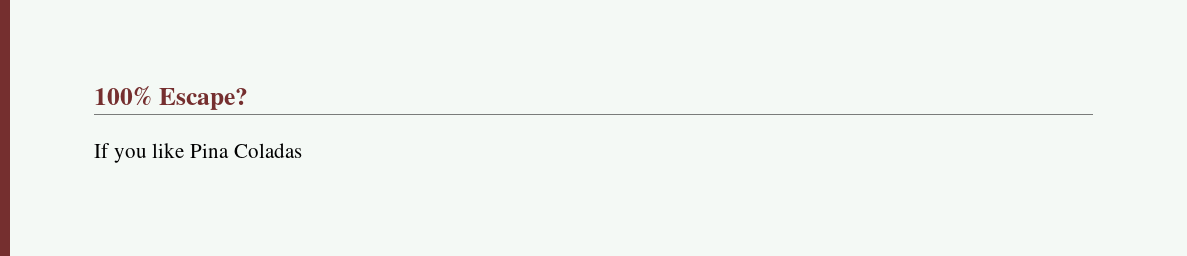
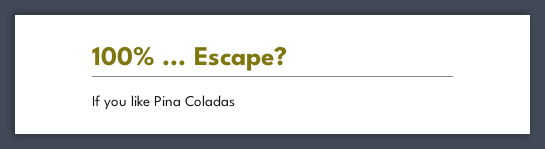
(152, 95) none -> [162,60,187,66] ...

